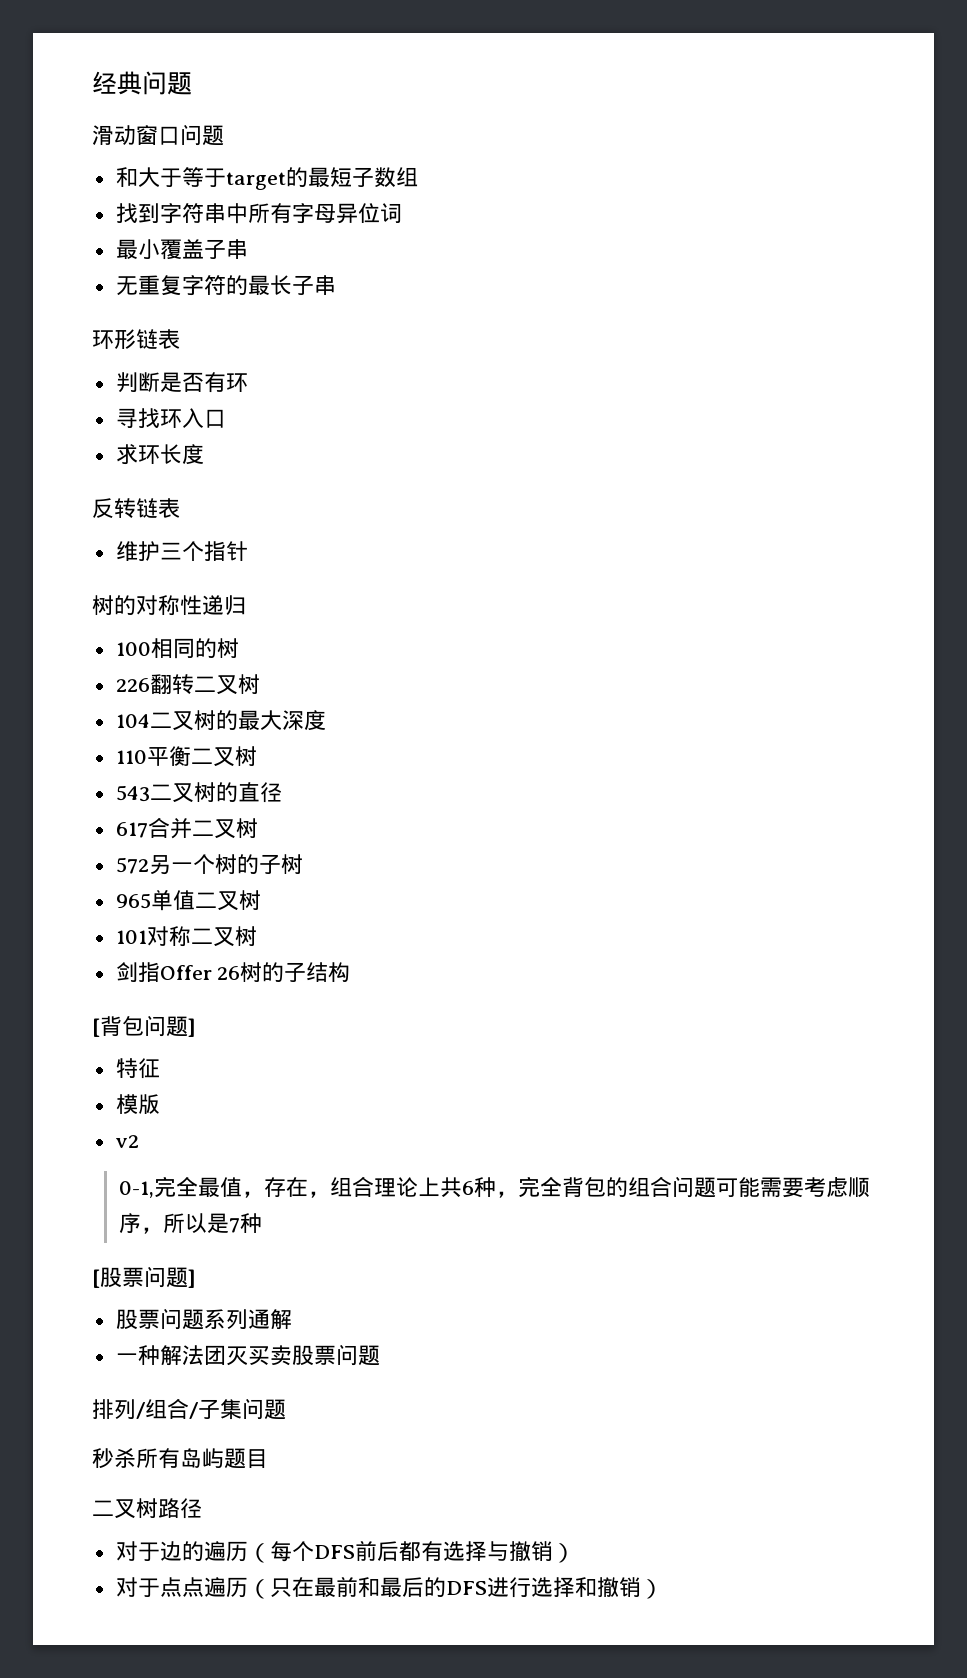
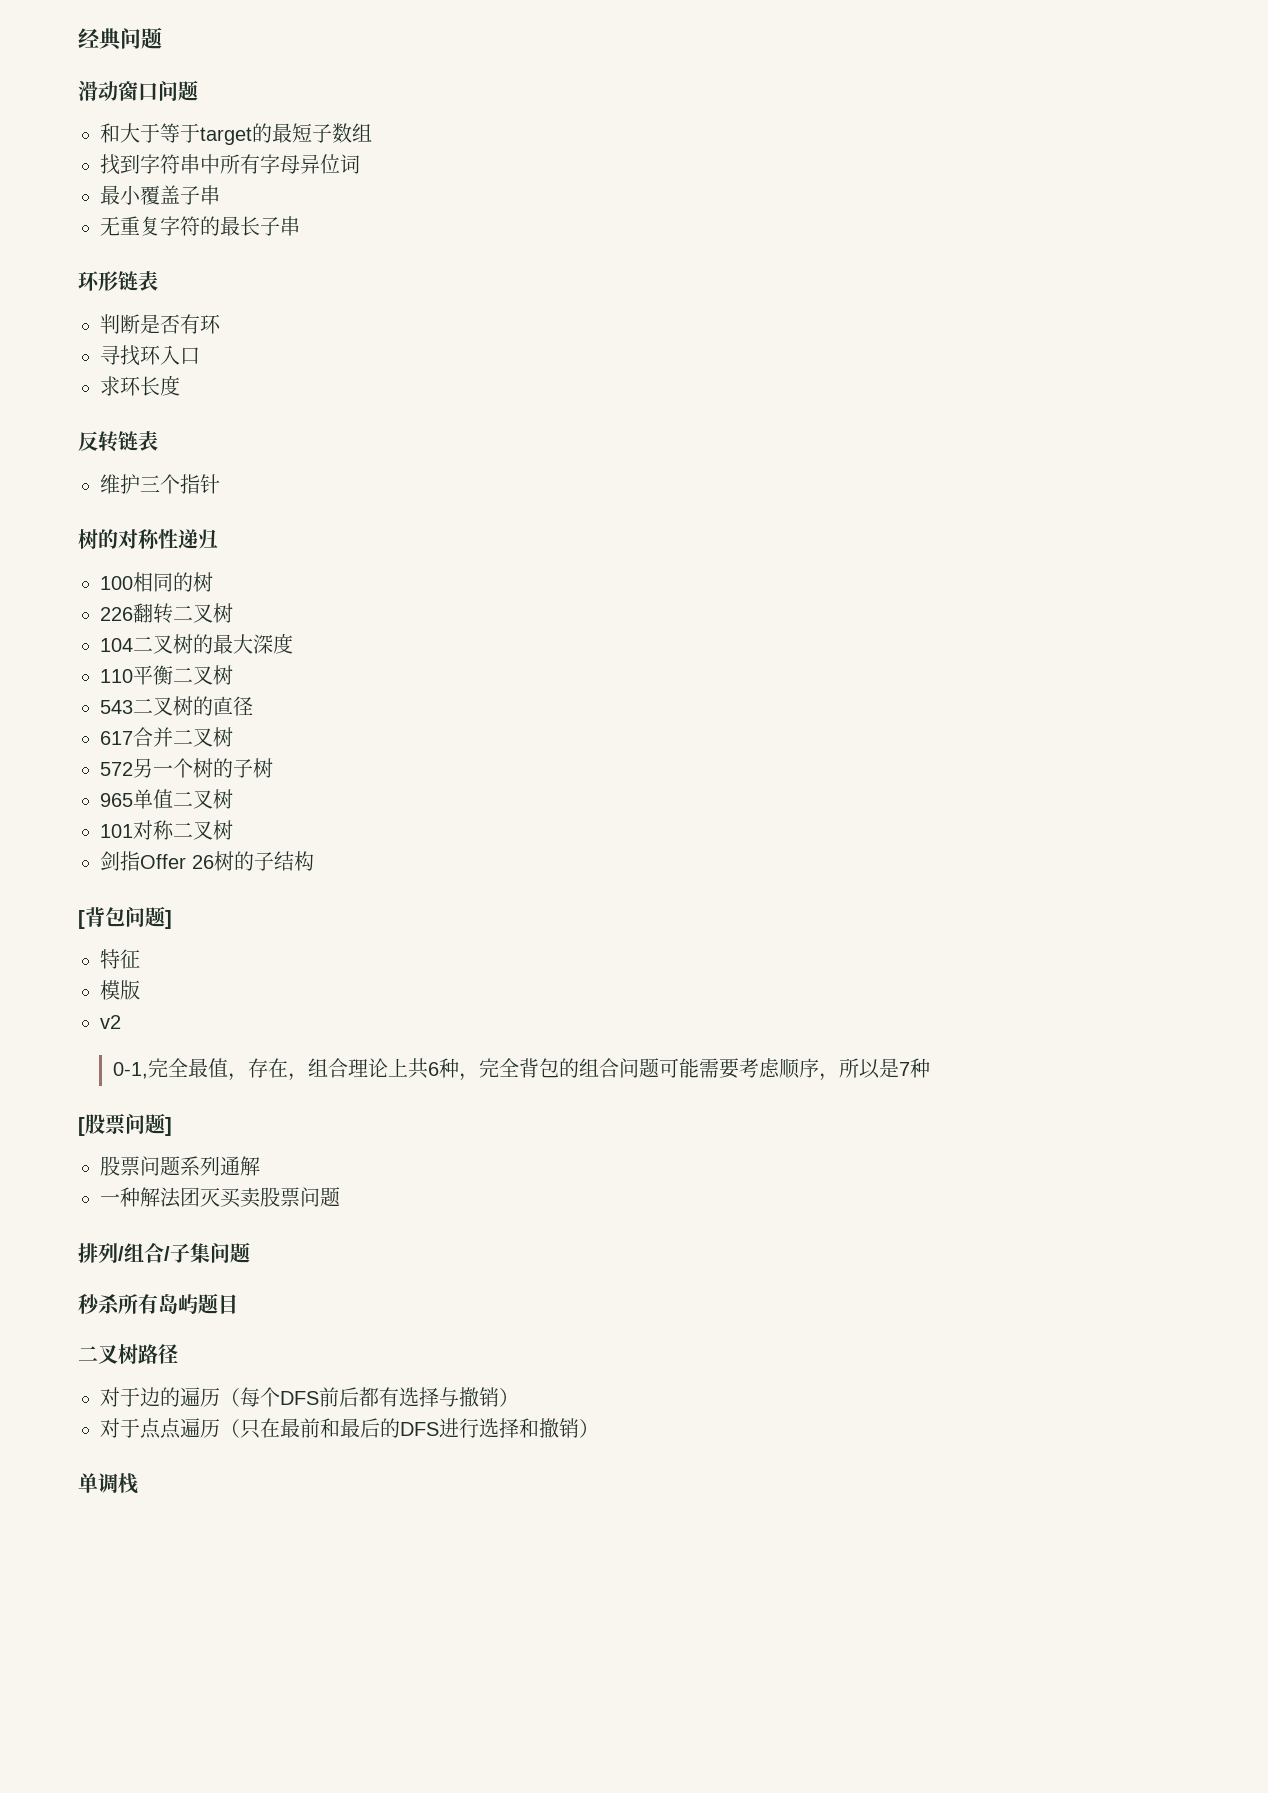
(663, 1589) none -> [78,1473,138,1494] // 单调栈

